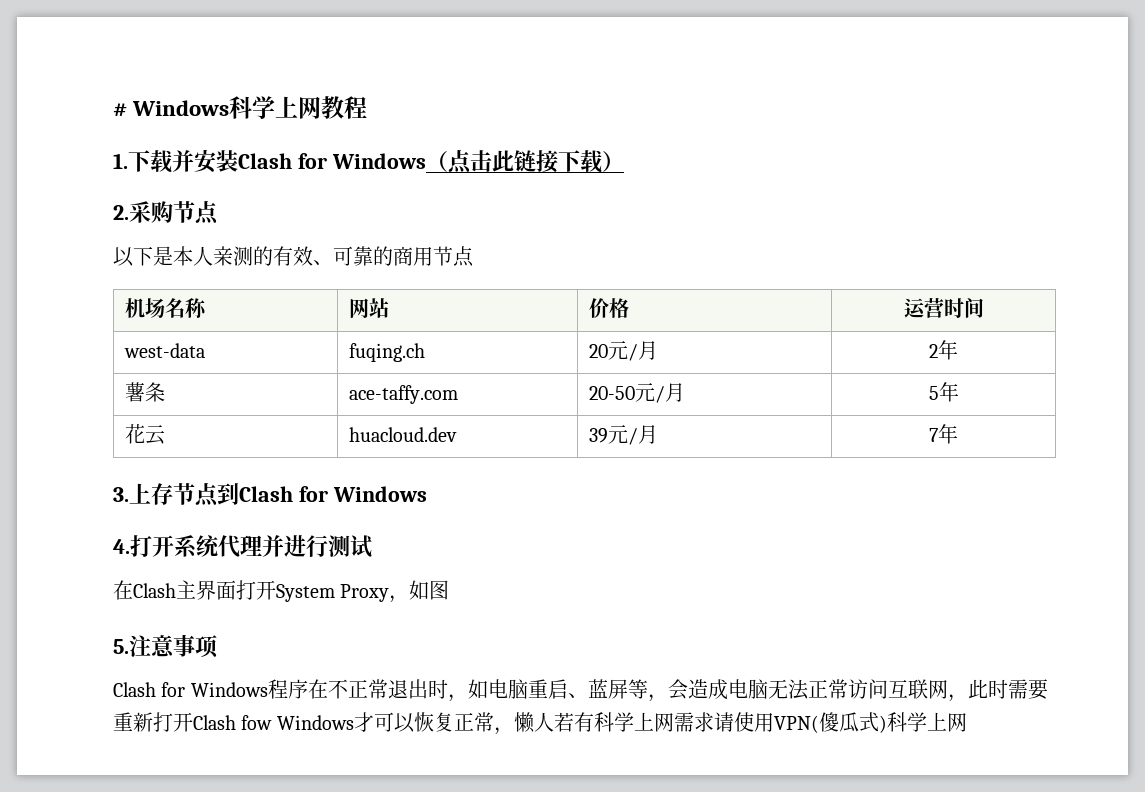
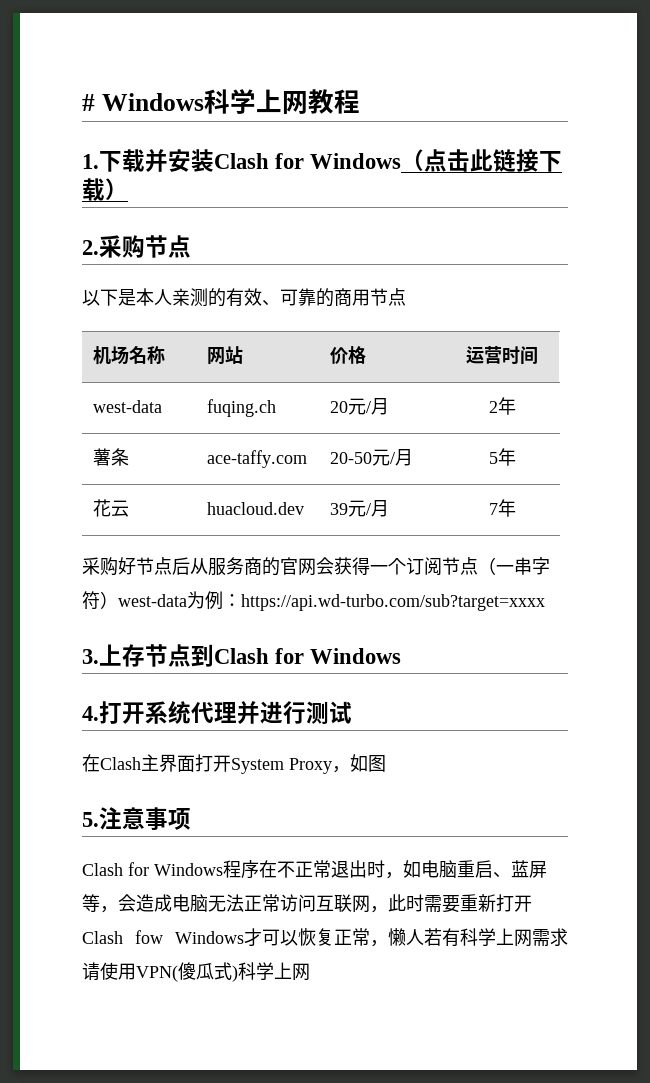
(958, 434) none -> [82,557,550,576] [82,591,545,611] // 采购好节点后从服务商的官网会获得一个订阅节点（一串字符）west-data为例：https://api.wd-turbo.com/sub?target=xxxx

